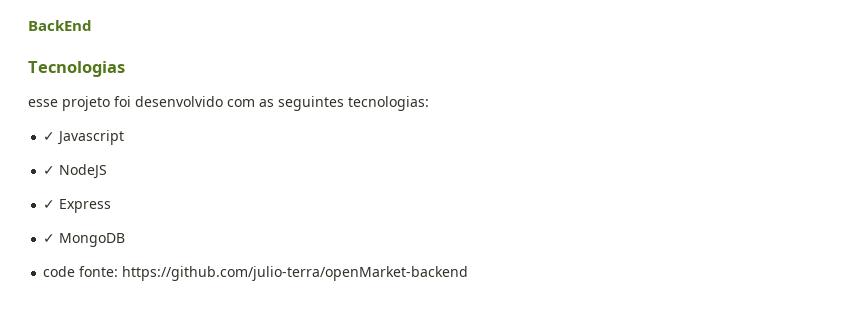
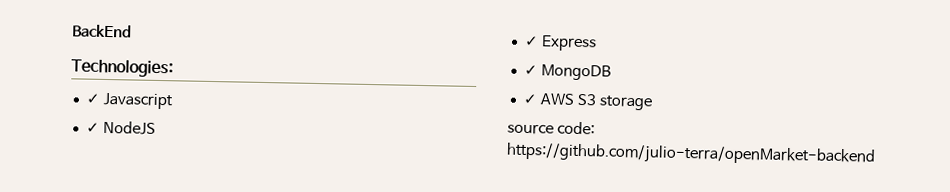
[28,61,125,77] [28,96,429,111] Tecnologias // esse projeto foi desenvolvido com as seguintes tecnologias: -> [71,58,174,78] Technologies:
[43,266,119,277] code fonte: -> [522,93,653,111] [507,121,595,135] ✓ AWS S3 storage // source code:

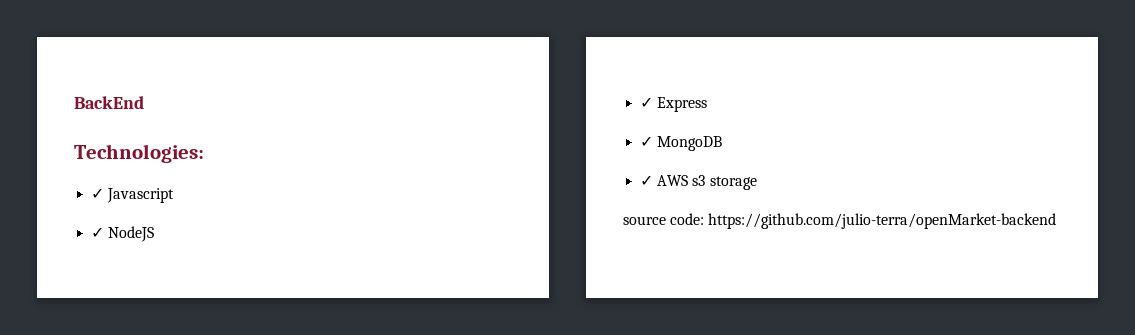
[576,93,597,106] S3 -> [692,175,706,186] s3

